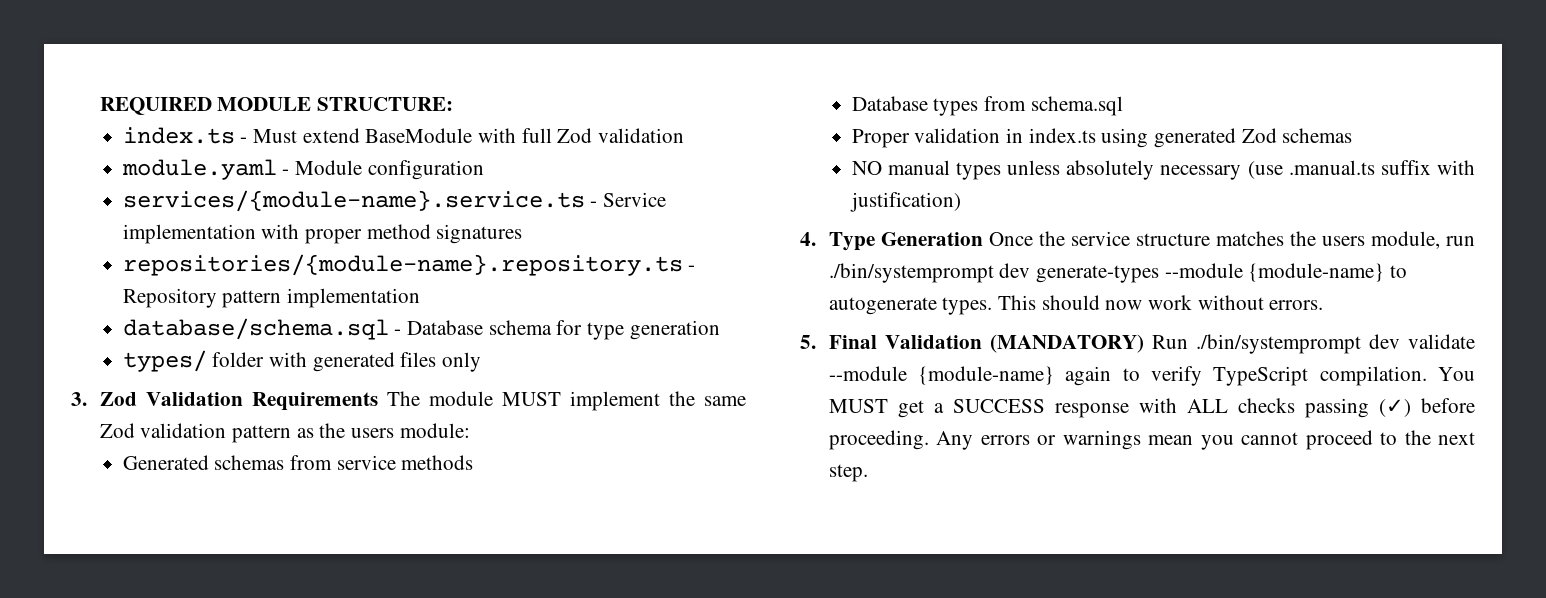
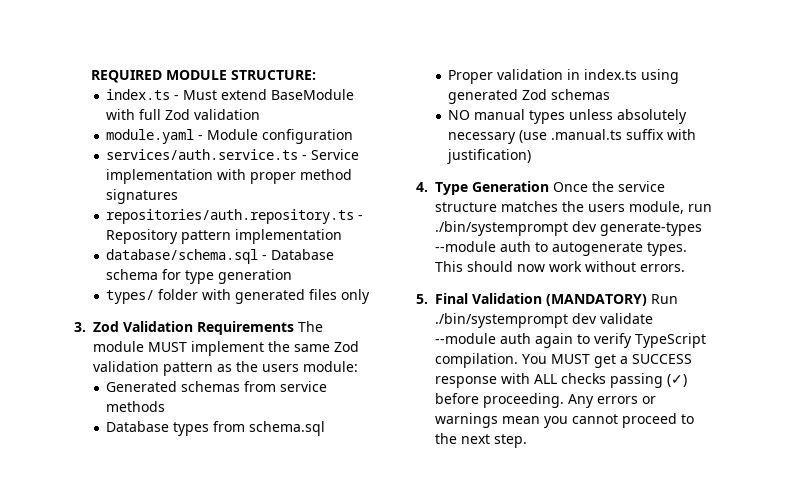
[122,190,585,212] services/{module-name}.service.ts -> [106,149,299,160] services/auth.service.ts
[122,254,683,276] repositories/{module-name}.repository.ts -> [106,209,355,224] repositories/auth.repository.ts
[1248,263,1385,282] {module-name} -> [500,241,531,252] auth
[917,366,1054,385] {module-name} -> [500,333,531,344] auth

